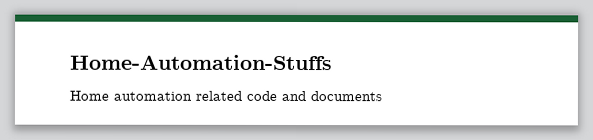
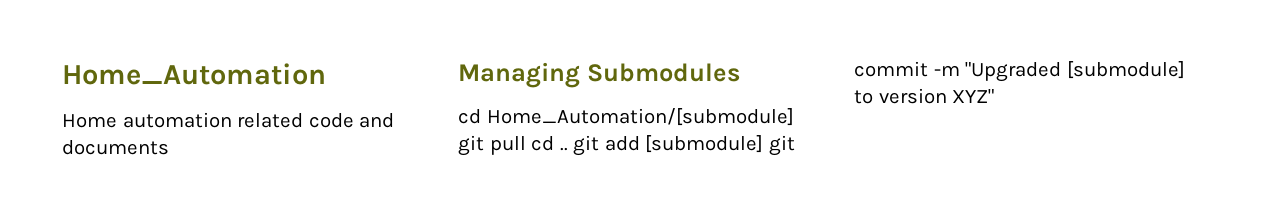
[70,54,333,71] Home-Automation-Stuffs -> [62,63,326,85] Home_Automation
(382, 96) none -> [458,62,740,88] [458,108,794,126] [458,135,795,156] [854,61,1185,82] [854,88,995,104] // Managing Submodules // cd Home_Automation/[submodule] git pull cd .. git add [submodule] git commit -m "Upgraded [submodule] to version XYZ"

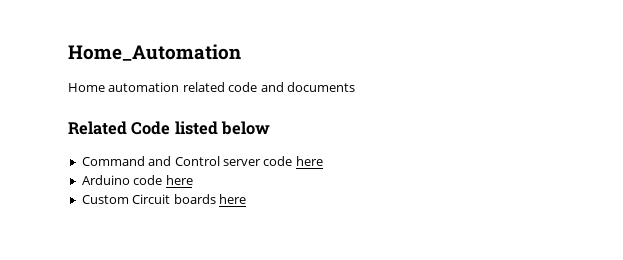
[458,62,740,88] [458,108,794,126] [458,135,795,156] [854,61,1185,82] [854,88,995,104] Managing Submodules // cd Home_Automation/[submodule] git pull cd .. git add [submodule] git commit -m "Upgraded [submodule] to version XYZ" -> [68,121,271,135] [81,156,323,166] [81,175,193,185] [81,194,246,204] Related Code listed below // Command and Control server code here // Arduino code here // Custom Circuit boards here

